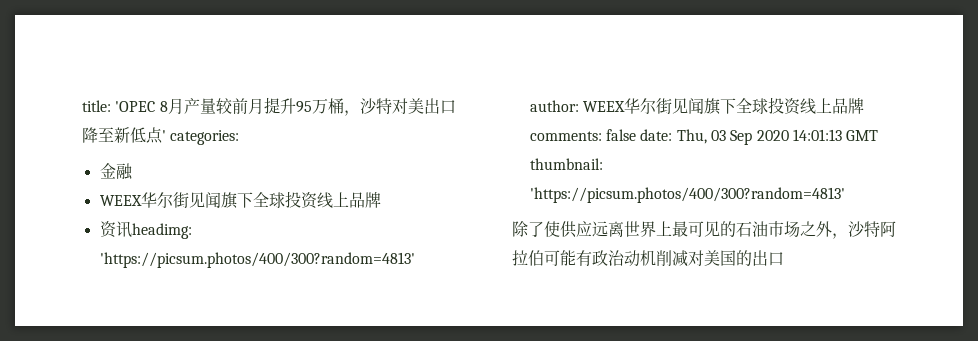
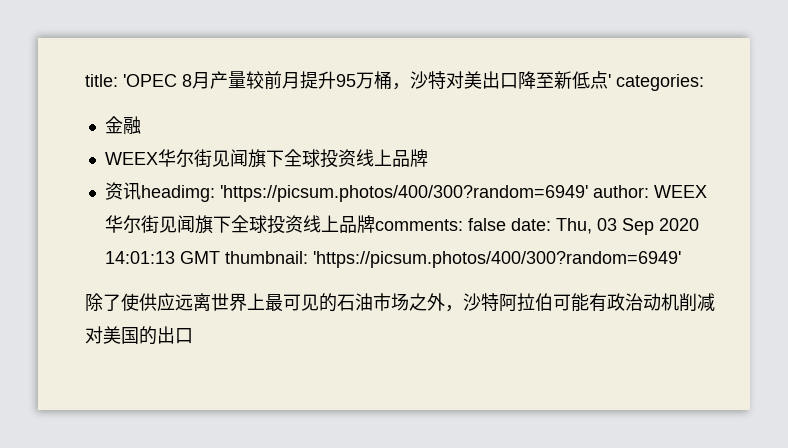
[99,252,415,268] 'https://picsum.photos/400/300?random=4813' -> [219,185,588,202] 'https://picsum.photos/400/300?random=6949'
[529,187,845,203] 'https://picsum.photos/400/300?random=4813' -> [312,251,681,268] 'https://picsum.photos/400/300?random=6949'

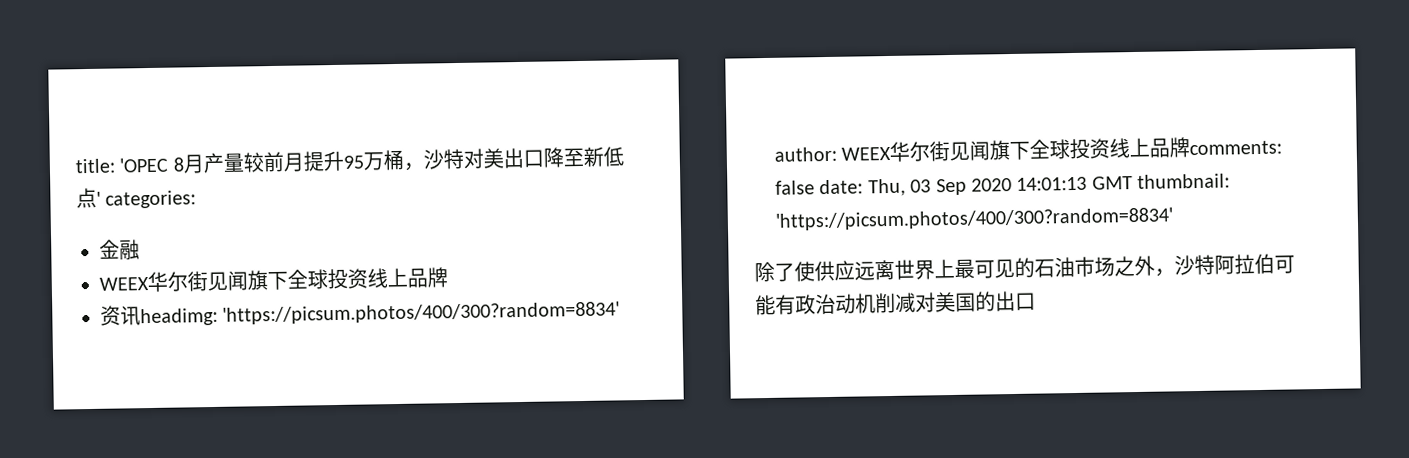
[219,185,588,202] 'https://picsum.photos/400/300?random=6949' -> [222,301,621,325] 'https://picsum.photos/400/300?random=8834'
[312,251,681,268] 'https://picsum.photos/400/300?random=6949' -> [775,207,1173,231] 'https://picsum.photos/400/300?random=8834'

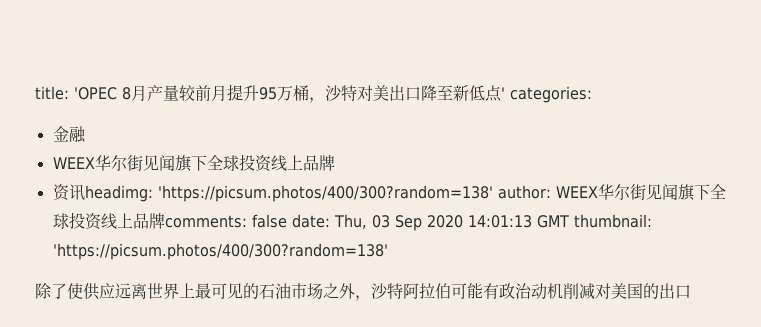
[222,301,621,325] 'https://picsum.photos/400/300?random=8834' -> [157,185,493,202] 'https://picsum.photos/400/300?random=138'
[775,207,1173,231] 'https://picsum.photos/400/300?random=8834' -> [52,243,388,260] 'https://picsum.photos/400/300?random=138'

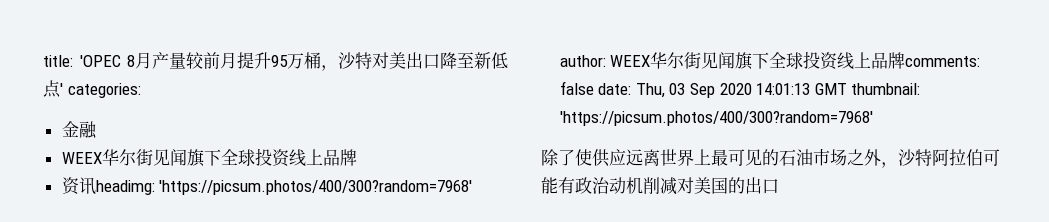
[157,185,493,202] 'https://picsum.photos/400/300?random=138' -> [159,180,473,195] 'https://picsum.photos/400/300?random=7968'
[52,243,388,260] 'https://picsum.photos/400/300?random=138' -> [559,111,873,126] 'https://picsum.photos/400/300?random=7968'

